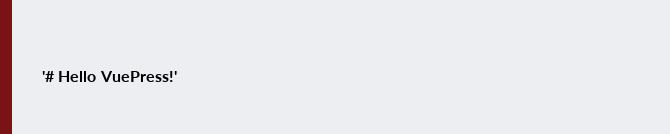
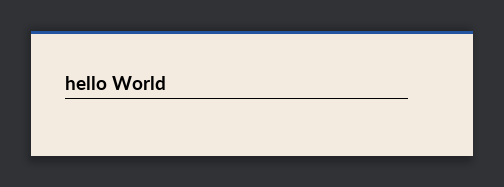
[42,71,177,82] '# Hello VuePress!' -> [65,76,166,90] hello World

